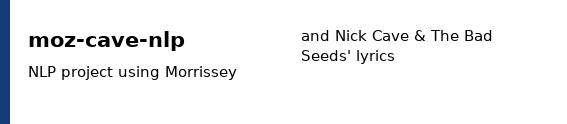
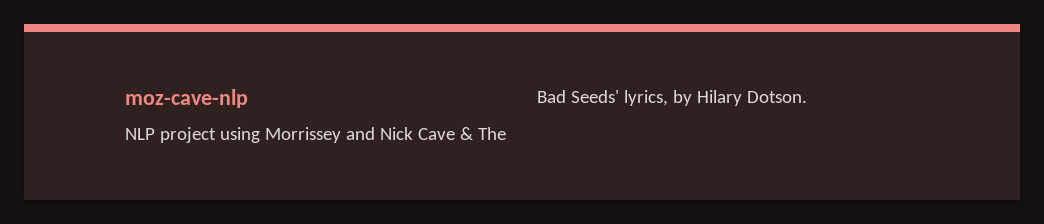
[356,50,395,64] lyrics -> [623,90,807,106] lyrics, by Hilary Dotson.

